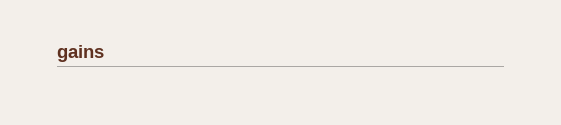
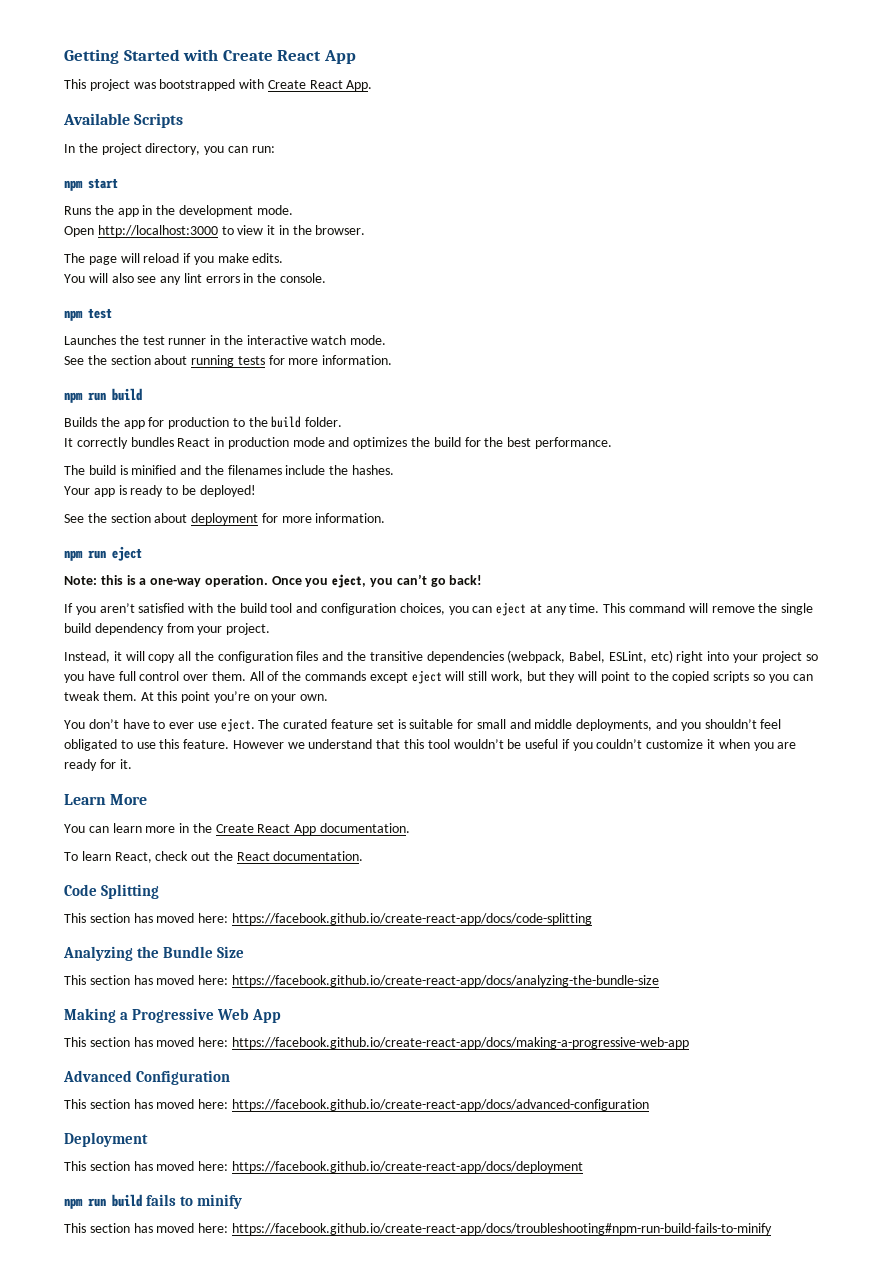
[57,45,104,62] gains -> [64,49,356,64] [64,79,373,91] [63,113,184,128] [64,143,275,155] [64,178,118,191] [64,205,293,217] [64,225,366,237] [64,253,284,265] [64,273,327,285] [64,308,112,321] [64,335,387,345] [64,355,393,367] [64,388,142,403] [64,416,343,429] [64,437,612,449] [64,465,395,475] [64,485,256,497] [64,513,386,525] [64,546,142,561] [64,574,483,588] [64,602,814,616] [64,623,271,635] [64,650,818,663] [64,670,813,684] [64,691,329,703] [64,718,782,732] [64,739,797,751] [64,759,132,771] [64,794,148,805] [64,823,411,835] [64,851,364,863] [64,884,159,899] [64,913,592,925] [63,946,244,961] [64,975,659,987] [64,1008,281,1023] [64,1037,689,1049] [63,1070,230,1085] [64,1099,649,1111] [64,1132,148,1147] [64,1161,583,1173] [64,1194,242,1209] [64,1223,772,1235] Getting Started with Create React App // This project was bootstrapped with Create React App. // Available Scripts // In the project directory, you can run: // npm start // Runs the app in the development mode. // Open http://localhost:3000 to view it in the browser. // The page will reload if you make edits. // You will also see any lint errors in the console. // npm test // Launches the test runner in the interactive watch mode. // See the section about running tests for more information. // npm run build // Builds the app for production to the build folder. // It correctly bundles React in production mode and optimizes the build for the best performance. // The build is minified and the filenames include the hashes. // Your app is ready to be deployed! // See the section about deployment for more information. // npm run eject // Note: this is a one-way operation. Once you eject, you can’t go back! // If you aren’t satisfied with the build tool and configuration choices, you can eject at any time. This command will remove the single build dependency from your project. // Instead, it will copy all the configuration files and the transitive dependencies (webpack, Babel, ESLint, etc) right into your project so you have full control over them. All of the commands except eject will still work, but they will point to the copied scripts so you can tweak them. At this point you’re on your own. // You don’t have to ever use eject. The curated feature set is suitable for small and middle deployments, and you shouldn’t feel obligated to use this feature. However we understand that this tool wouldn’t be useful if you couldn’t customize it when you are ready for it. // Learn More // You can learn more in the Create React App documentation. // To learn React, check out the React documentation. // Code Splitting // This section has moved here: https://facebook.github.io/create-react-app/docs/code-splitting // Analyzing the Bundle Size // This section has moved here: https://facebook.github.io/create-react-app/docs/analyzing-the-bundle-size // Making a Progressive Web App // This section has moved here: https://facebook.github.io/create-react-app/docs/making-a-progressive-web-app // Advanced Configuration // This section has moved here: https://facebook.github.io/create-react-app/docs/advanced-configuration // Deployment // This section has moved here: https://facebook.github.io/create-react-app/docs/deployment // npm run build fails to minify // This section has moved here: https://facebook.github.io/create-react-app/docs/troubleshooting#npm-run-build-fails-to-minify

